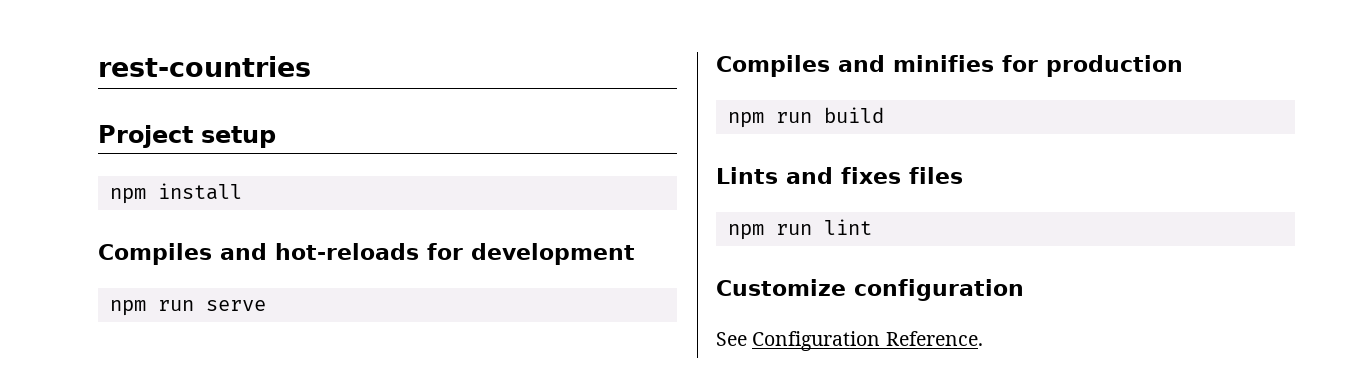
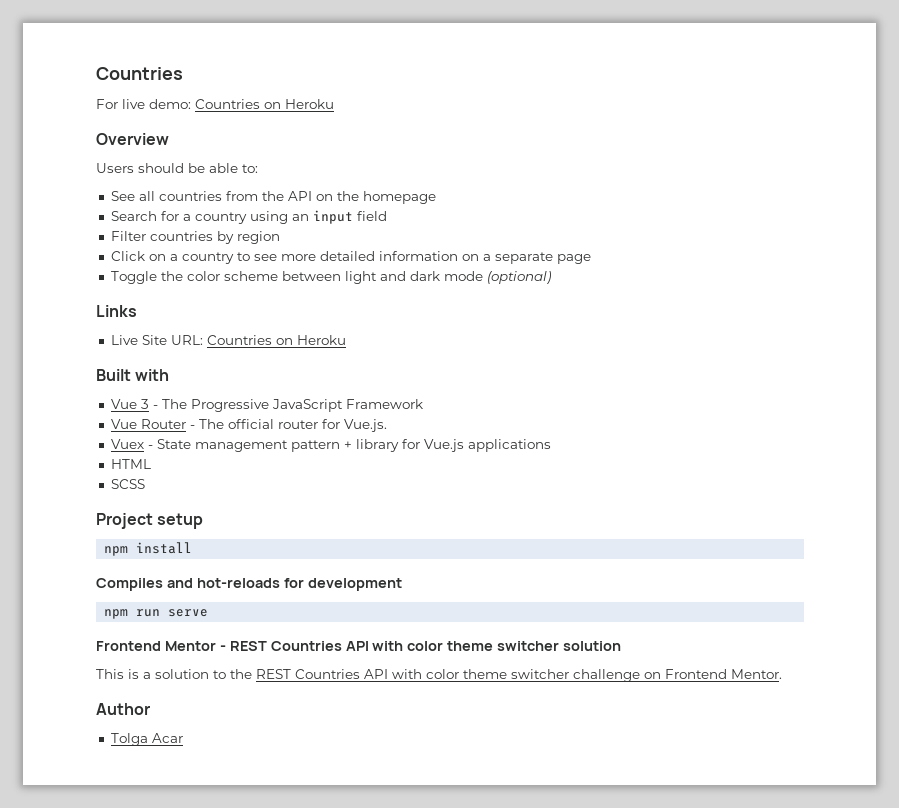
[98,56,311,77] rest-countries -> [96,67,183,80] [96,99,334,109] [96,133,169,145] [96,163,258,173] [110,191,436,204] [110,210,387,224] [110,231,280,244] [110,251,591,264] [110,271,551,284] [96,305,137,317] [110,335,346,345] [96,369,170,381] [110,399,423,412] [110,419,387,432] [110,439,551,452] [110,459,151,469] [110,479,145,489] Countries // For live demo: Countries on Heroku // Overview // Users should be able to: // See all countries from the API on the homepage // Search for a country using an input field // Filter countries by region // Click on a country to see more detailed information on a separate page // Toggle the color scheme between light and dark mode (optional) // Links // Live Site URL: Countries on Heroku // Built with // Vue 3 - The Progressive JavaScript Framework // Vue Router - The official router for Vue.js. // Vuex - State management pattern + library for Vue.js applications // HTML // SCSS
[716,55,1183,77] [727,107,884,128] [716,167,963,184] [727,219,872,240] [716,279,1024,301] [716,331,983,351] Compiles and minifies for production // npm run build // Lints and fixes files // npm run lint // Customize configuration // See Configuration Reference. -> [96,641,622,651] [96,669,782,682] [96,703,150,715] [110,733,183,746] Frontend Mentor - REST Countries API with color theme switcher solution // This is a solution to the REST Countries API with color theme switcher challenge on Frontend Mentor. // Author // Tolga Acar

